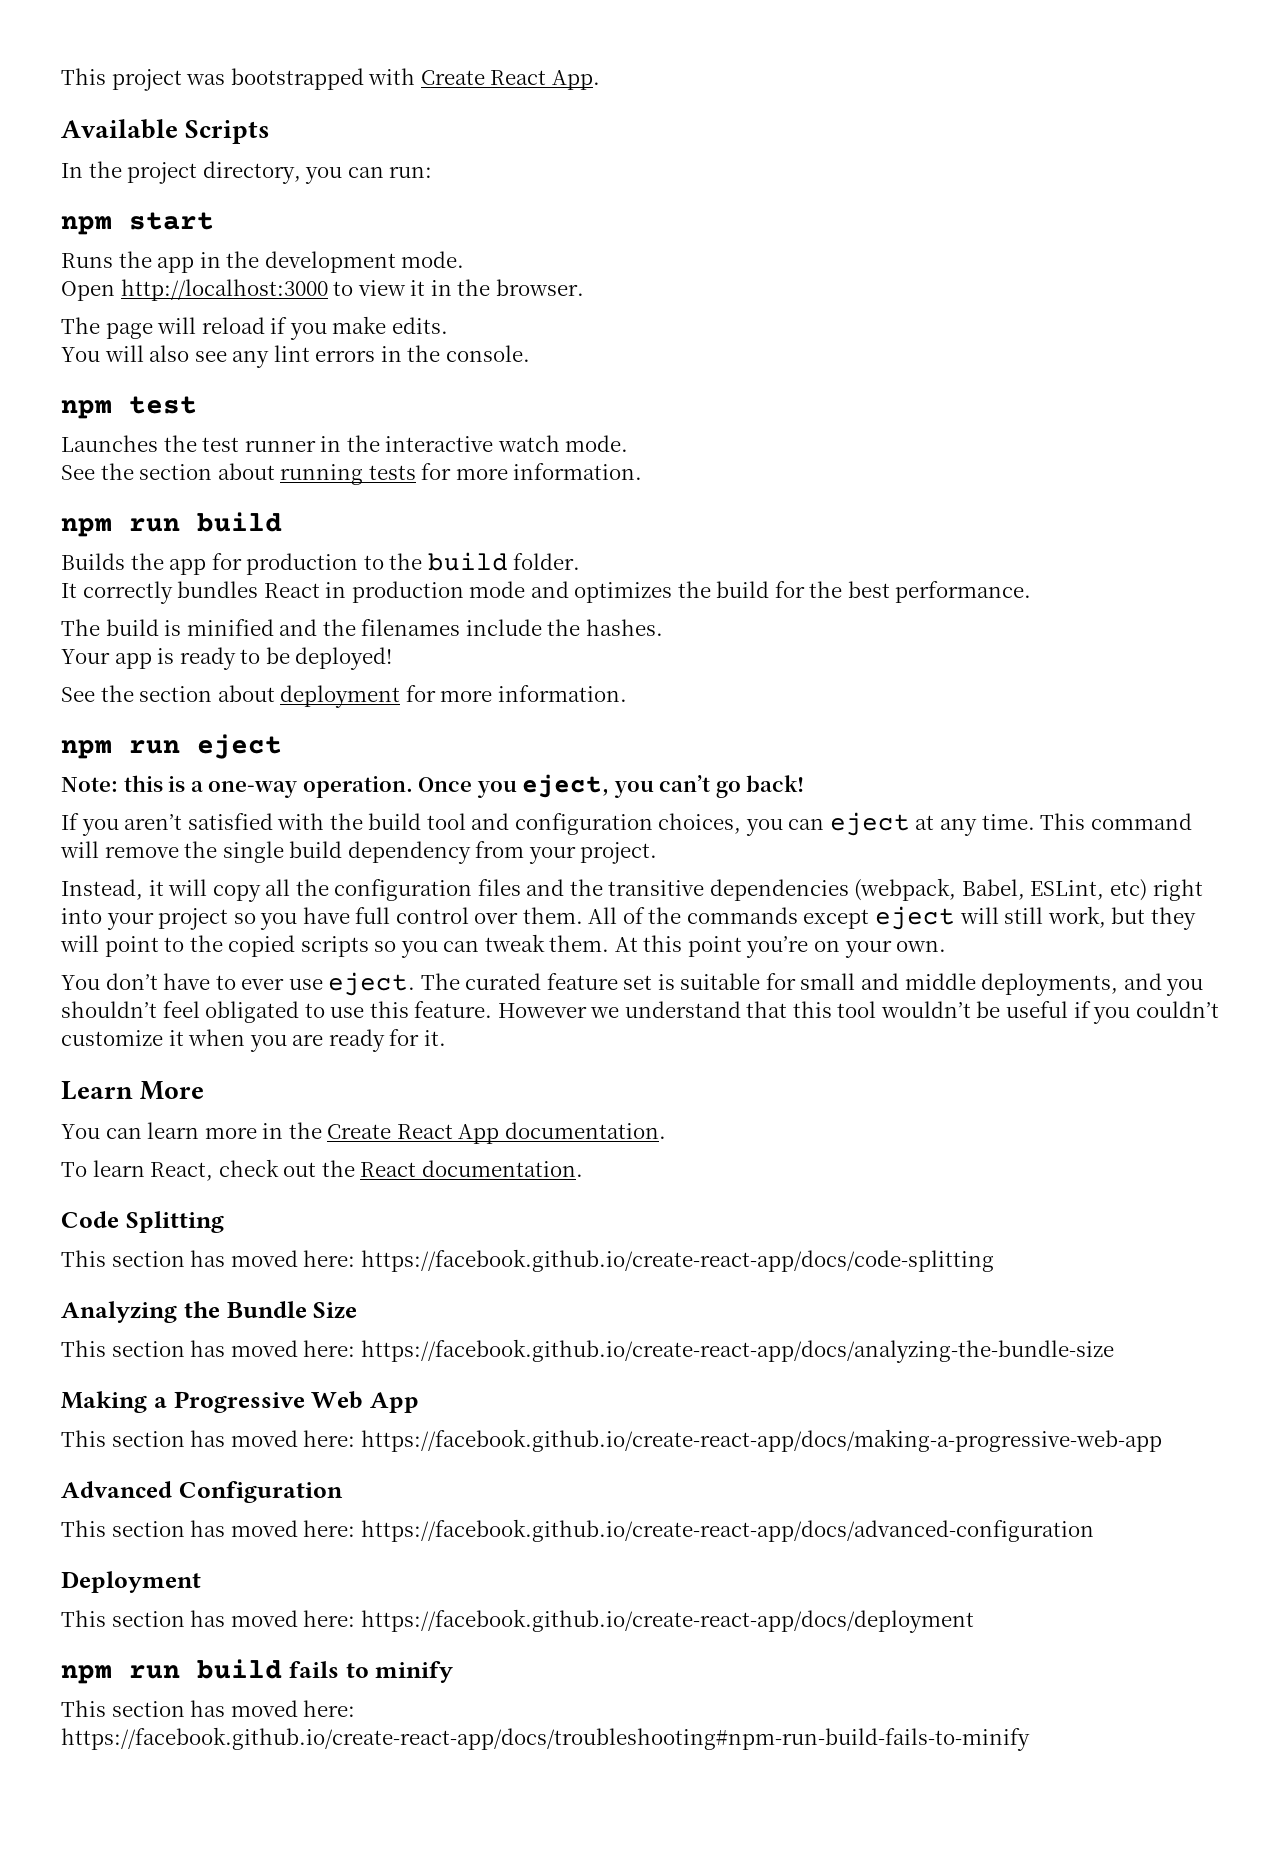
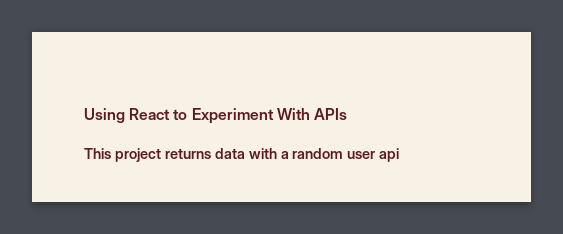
[61,68,600,91] [61,119,271,144] [61,161,433,184] [61,212,214,235] [61,251,465,273] [61,279,584,301] [61,316,448,340] [61,345,530,368] [61,396,197,419] [61,435,629,452] [61,463,643,485] [61,512,282,537] [61,552,581,575] [61,581,1032,604] [61,619,663,636] [61,647,393,670] [61,685,627,708] [61,734,282,759] [61,774,805,798] [61,812,1192,836] [60,841,658,864] [61,878,1203,902] [61,906,1196,930] [60,934,947,958] [61,972,1204,996] [61,1001,1219,1024] [61,1029,446,1052] [61,1081,205,1100] [61,1122,666,1144] [61,1159,583,1181] [61,1211,224,1233] [61,1249,994,1272] [61,1301,358,1323] [61,1339,1114,1363] [61,1391,419,1413] [61,1429,1162,1452] [61,1481,343,1503] [61,1519,1094,1542] [61,1571,201,1593] [61,1609,974,1633] [61,1659,454,1684] [61,1700,356,1717] [61,1727,1030,1751] This project was bootstrapped with Create React App. // Available Scripts // In the project directory, you can run: // npm start // Runs the app in the development mode. // Open http://localhost:3000 to view it in the browser. // The page will reload if you make edits. // You will also see any lint errors in the console. // npm test // Launches the test runner in the interactive watch mode. // See the section about running tests for more information. // npm run build // Builds the app for production to the build folder. // It correctly bundles React in production mode and optimizes the build for the best performance. // The build is minified and the filenames include the hashes. // Your app is ready to be deployed! // See the section about deployment for more information. // npm run eject // Note: this is a one-way operation. Once you eject, you can’t go back! // If you aren’t satisfied with the build tool and configuration choices, you can eject at any time. This command will remove the single build dependency from your project. // Instead, it will copy all the configuration files and the transitive dependencies (webpack, Babel, ESLint, etc) right into your project so you have full control over them. All of the commands except eject will still work, but they will point to the copied scripts so you can tweak them. At this point you’re on your own. // You don’t have to ever use eject. The curated feature set is suitable for small and middle deployments, and you shouldn’t feel obligated to use this feature. However we understand that this tool wouldn’t be useful if you couldn’t customize it when you are ready for it. // Learn More // You can learn more in the Create React App documentation. // To learn React, check out the React documentation. // Code Splitting // This section has moved here: https://facebook.github.io/create-react-app/docs/code-splitting // Analyzing the Bundle Size // This section has moved here: https://facebook.github.io/create-react-app/docs/analyzing-the-bundle-size // Making a Progressive Web App // This section has moved here: https://facebook.github.io/create-react-app/docs/making-a-progressive-web-app // Advanced Configuration // This section has moved here: https://facebook.github.io/create-react-app/docs/advanced-configuration // Deployment // This section has moved here: https://facebook.github.io/create-react-app/docs/deployment // npm run build fails to minify // This section has moved here: https://facebook.github.io/create-react-app/docs/troubleshooting#npm-run-build-fails-to-minify -> [84,108,347,124] [84,148,400,162] Using React to Experiment With APIs // This project returns data with a random user api

